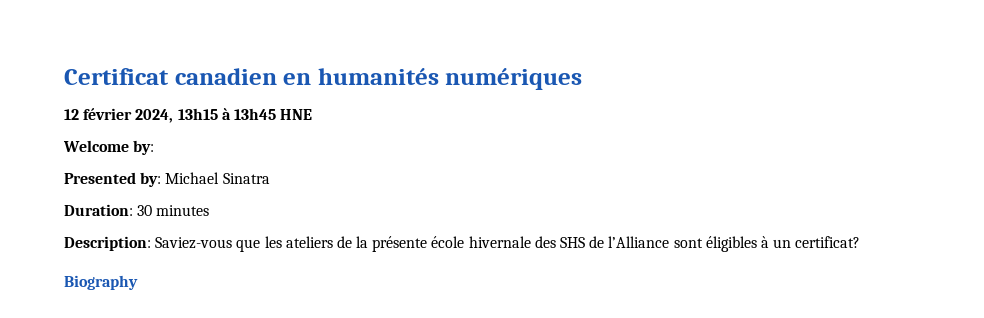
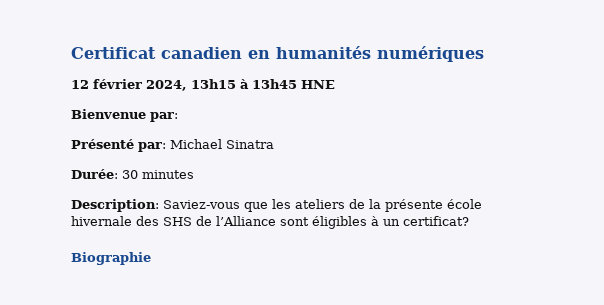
[63,140,155,155] [64,172,162,187] Welcome by: // Presented by: -> [71,109,178,122] [71,139,166,152] Bienvenue par: // Présenté par:
[64,204,133,216] Duration: -> [71,169,118,179] Durée:
[64,275,138,290] Biography -> [71,252,151,265] Biographie

